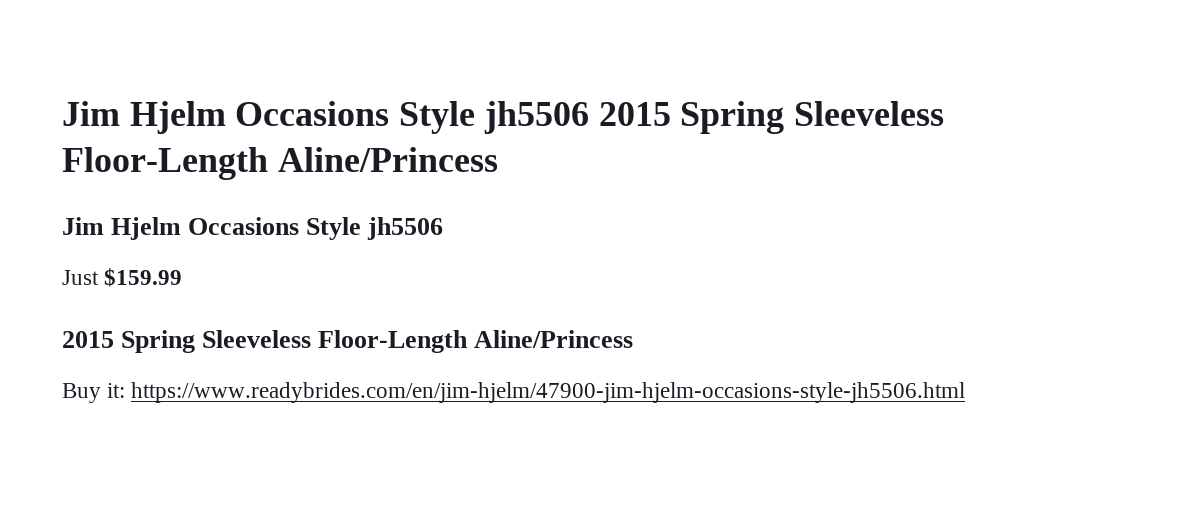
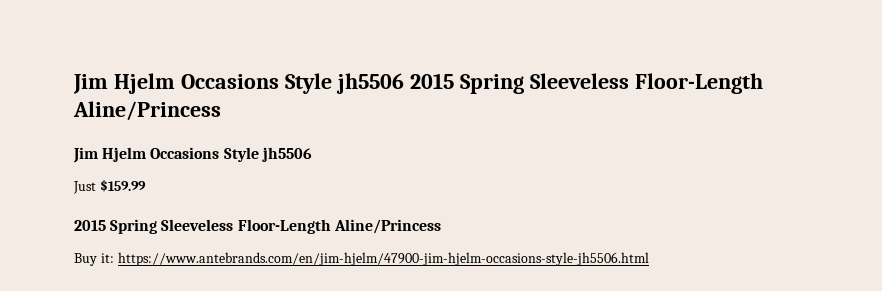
[131,382,966,403] https://www.readybrides.com/en/jim-hjelm/47900-jim-hjelm-occasions-style-jh5506.html -> [117,252,649,266] https://www.antebrands.com/en/jim-hjelm/47900-jim-hjelm-occasions-style-jh5506.html

